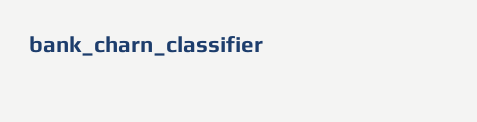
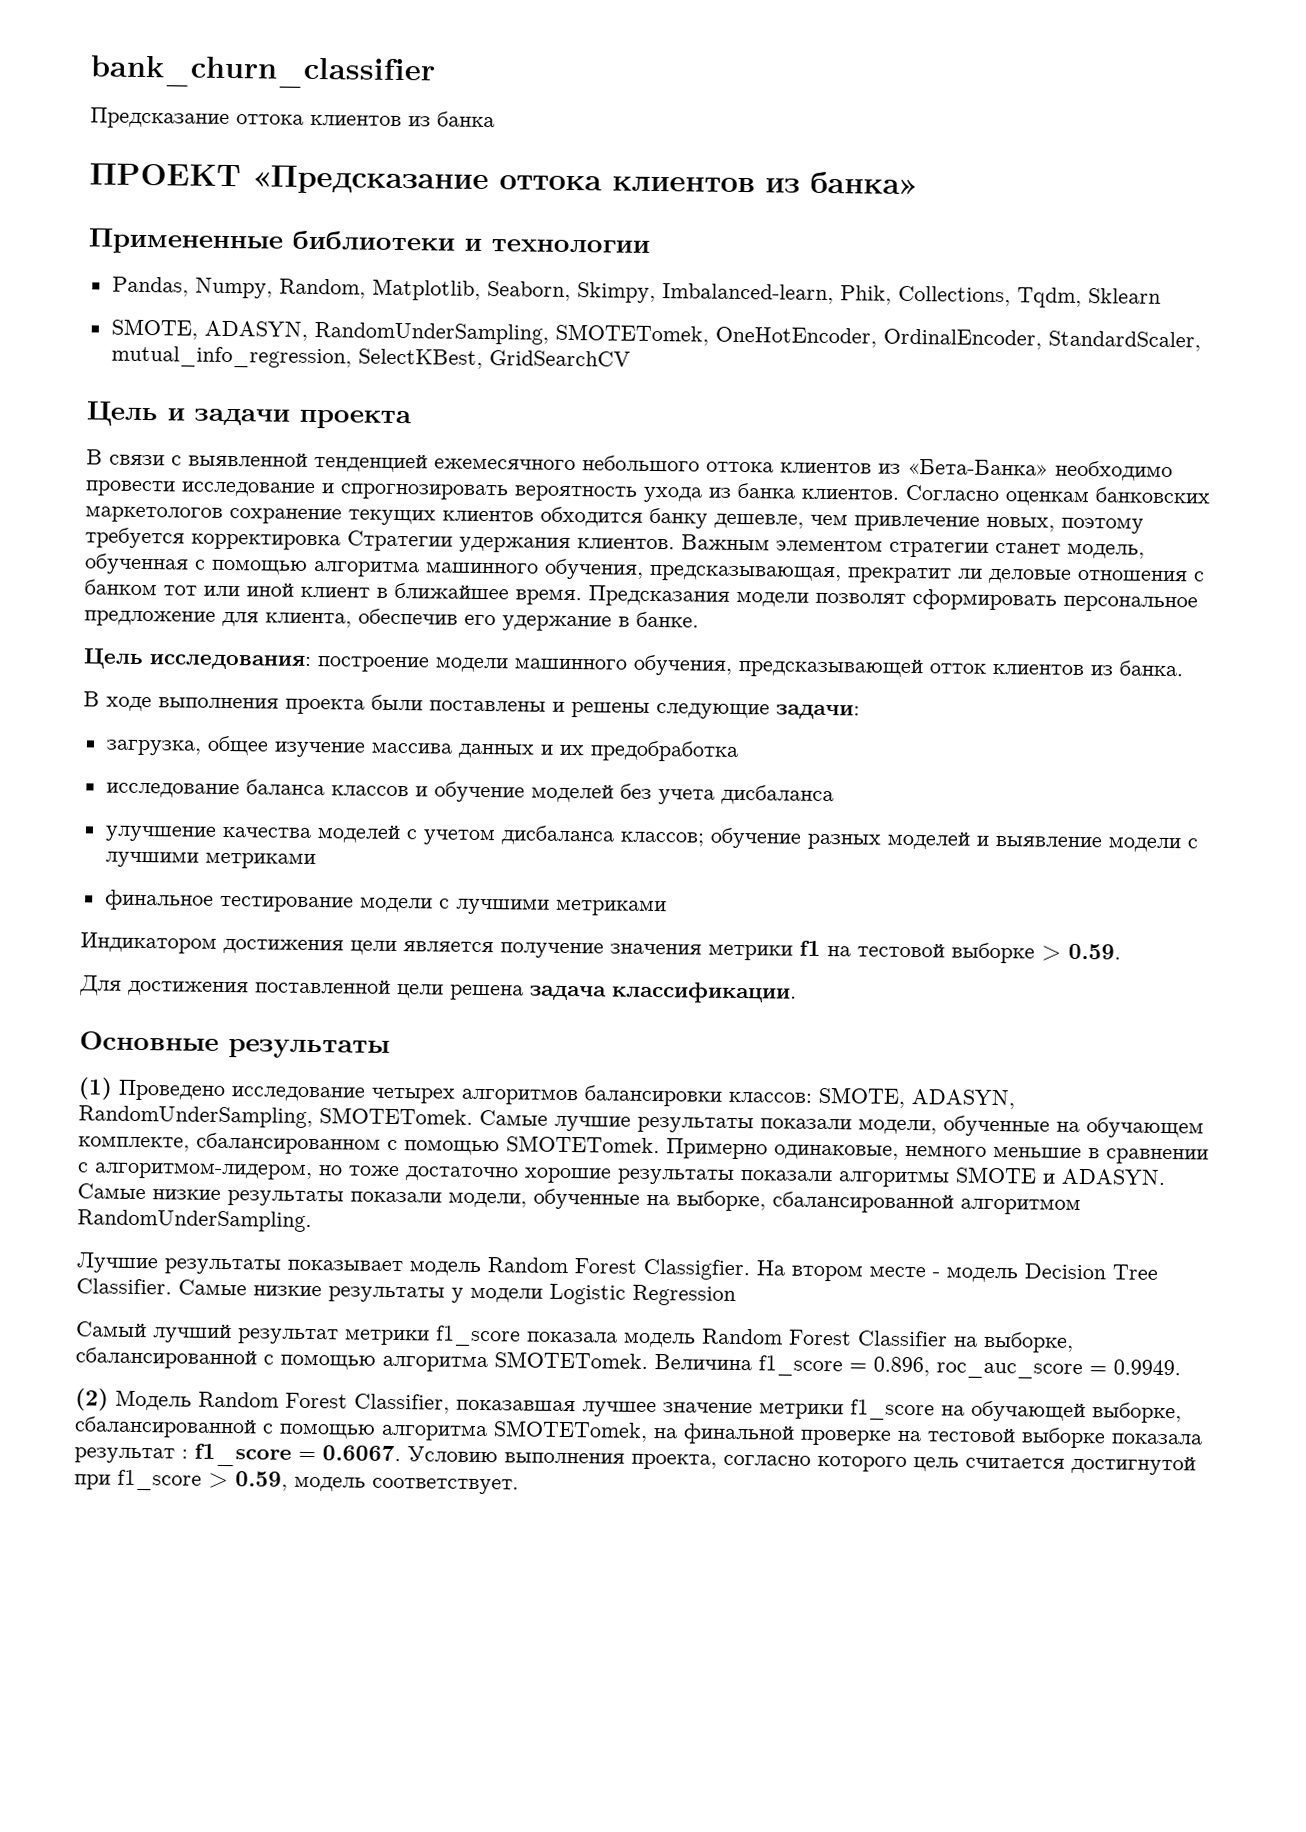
[29,36,263,56] bank_charn_classifier -> [90,55,436,90] [90,107,495,129] [89,163,919,196] [88,228,650,255] [111,276,1161,308] [110,318,1201,352] [110,345,631,369] [86,401,412,430] [86,449,1173,482] [85,480,1211,507] [85,506,1144,534] [85,527,1145,559] [84,553,1205,584] [84,579,1198,613] [84,608,699,632] [83,648,1184,679] [83,691,860,720] [105,735,739,762] [105,779,834,806] [104,824,1198,853] [104,851,316,870] [104,889,667,917] [80,932,1121,964] [79,975,797,1004] [79,1031,390,1059] [78,1077,1015,1110] [78,1105,1204,1139] [78,1132,1209,1165] [77,1162,1166,1188] [77,1183,1081,1216] [77,1209,312,1233] [76,1252,1158,1283] [76,1278,736,1306] [76,1321,1074,1353] [75,1347,1181,1380] [75,1388,1182,1424] [74,1416,1202,1449] [74,1443,1196,1476] [74,1469,519,1495] bank_churn_classifier // Предсказание оттока клиентов из банка // ПРОЕКТ «Предсказание оттока клиентов из банка» // Примененные библиотеки и технологии // Pandas, Numpy, Random, Matplotlib, Seaborn, Skimpy, Imbalanced-learn, Phik, Collections, Tqdm, Sklearn // SMOTE, ADASYN, RandomUnderSampling, SMOTETomek, OneHotEncoder, OrdinalEncoder, StandardScaler, mutual_info_regression, SelectKBest, GridSearchCV // Цель и задачи проекта // В связи с выявленной тенденцией ежемесячного небольшого оттока клиентов из «Бета-Банка» необходимо провести исследование и спрогнозировать вероятность ухода из банка клиентов. Согласно оценкам банковских маркетологов сохранение текущих клиентов обходится банку дешевле, чем привлечение новых, поэтому требуется корректировка Стратегии удержания клиентов. Важным элементом стратегии станет модель, обученная с помощью алгоритма машинного обучения, предсказывающая, прекратит ли деловые отношения с банком тот или иной клиент в ближайшее время. Предсказания модели позволят сформировать персональное предложение для клиента, обеспечив его удержание в банке. // Цель исследования: построение модели машинного обучения, предсказывающей отток клиентов из банка. // В ходе выполнения проекта были поставлены и решены следующие задачи: // загрузка, общее изучение массива данных и их предобработка // исследование баланса классов и обучение моделей без учета дисбаланса // улучшение качества моделей с учетом дисбаланса классов; обучение разных моделей и выявление модели с лучшими метриками // финальное тестирование модели с лучшими метриками // Индикатором достижения цели является получение значения метрики f1 на тестовой выборке > 0.59. // Для достижения поставленной цели решена задача классификации. // Основные результаты // (1) Проведено исследование четырех алгоритмов балансировки классов: SMOTE, ADASYN, RandomUnderSampling, SMOTETomek. Самые лучшие результаты показали модели, обученные на обучающем комплекте, сбалансированном с помощью SMOTETomek. Примерно одинаковые, немного меньшие в сравнении с алгоритмом-лидером, но тоже достаточно хорошие результаты показали алгоритмы SMOTE и ADASYN. Самые низкие результаты показали модели, обученные на выборке, сбалансированной алгоритмом RandomUnderSampling. // Лучшие результаты показывает модель Random Forest Classigfier. На втором месте - модель Decision Tree Classifier. Самые низкие результаты у модели Logistic Regression // Самый лучший результат метрики f1_score показала модель Random Forest Classifier на выборке, сбалансированной с помощью алгоритма SMOTETomek. Величина f1_score = 0.896, roc_auc_score = 0.9949. // (2) Модель Random Forest Classifier, показавшая лучшее значение метрики f1_score на обучающей выборке, сбалансированной с помощью алгоритма SMOTETomek, на финальной проверке на тестовой выборке показала результат : f1_score = 0.6067. Условию выполнения проекта, согласно которого цель считается достигнутой при f1_score > 0.59, модель соответствует.

